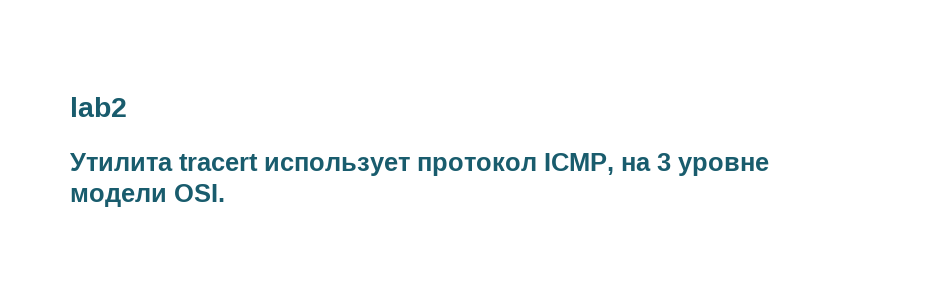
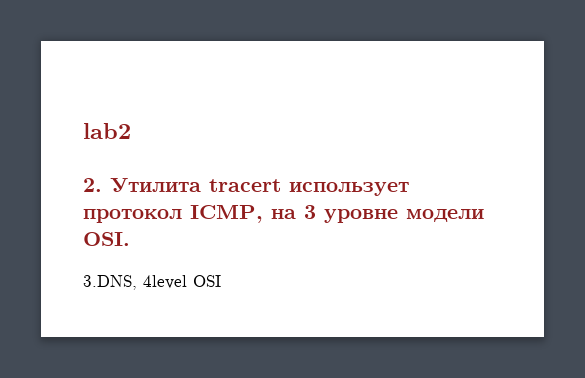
(127, 107) none -> [83,178,102,192] 2.
(225, 193) none -> [83,275,221,290] // 3.DNS, 4level OSI

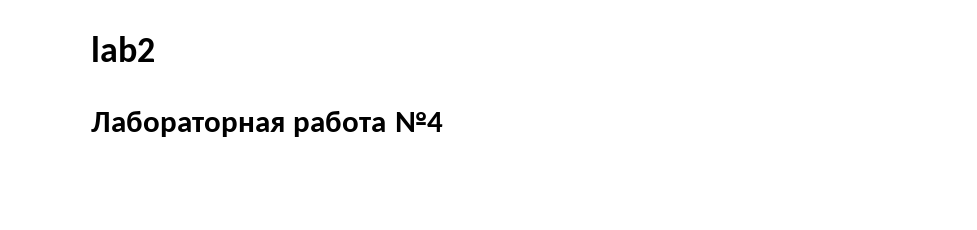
[83,178,409,196] [83,205,484,223] [83,232,130,246] [83,275,221,290] 2. Утилита tracert использует протокол ICMP, на 3 уровне модели OSI. // 3.DNS, 4level OSI -> [91,110,443,137] Лабораторная работа №4

